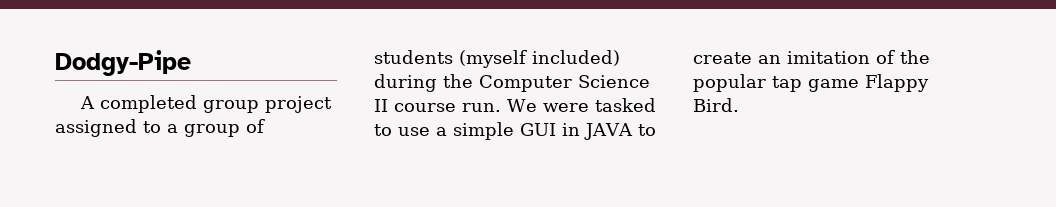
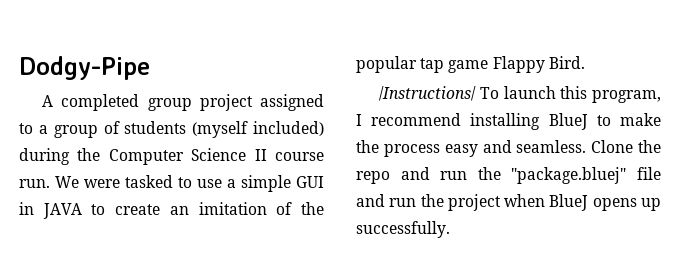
(739, 105) none -> [379,86,661,103] [356,113,661,130] [356,140,661,157] [356,167,661,184] [356,194,661,211] [356,221,450,238] // /Instructions/ To launch this program, I recommend installing BlueJ to make the process easy and seamless. Clone the repo and run the "package.bluej" file and run the project when BlueJ opens up successfully.

